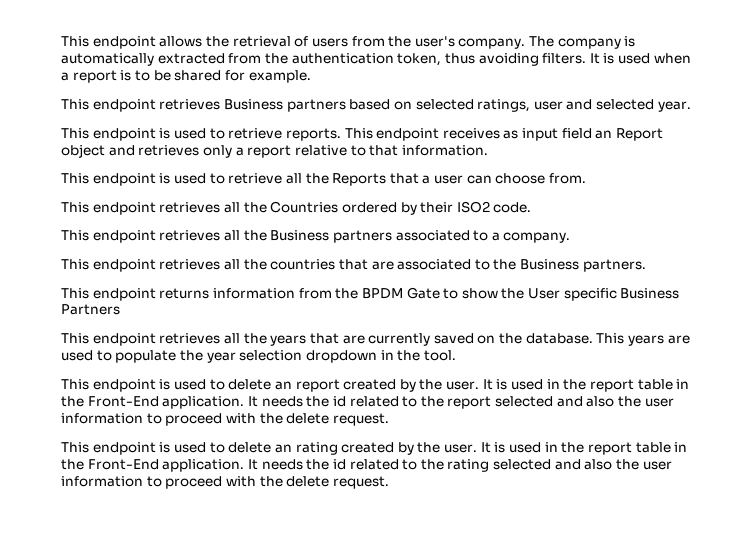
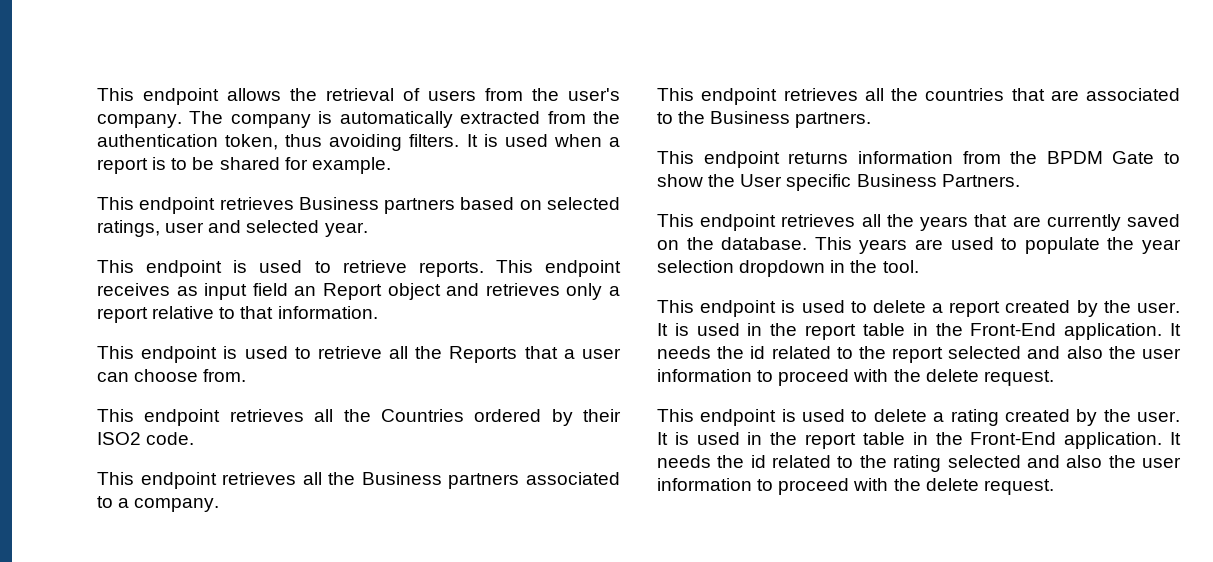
[61,304,120,315] Partners -> [941,174,1020,187] Partners.
[274,381,292,390] an -> [932,303,944,313] a
[274,444,292,453] an -> [933,412,945,422] a

